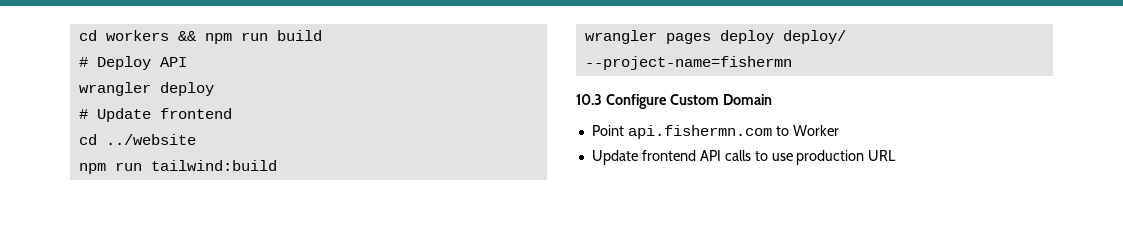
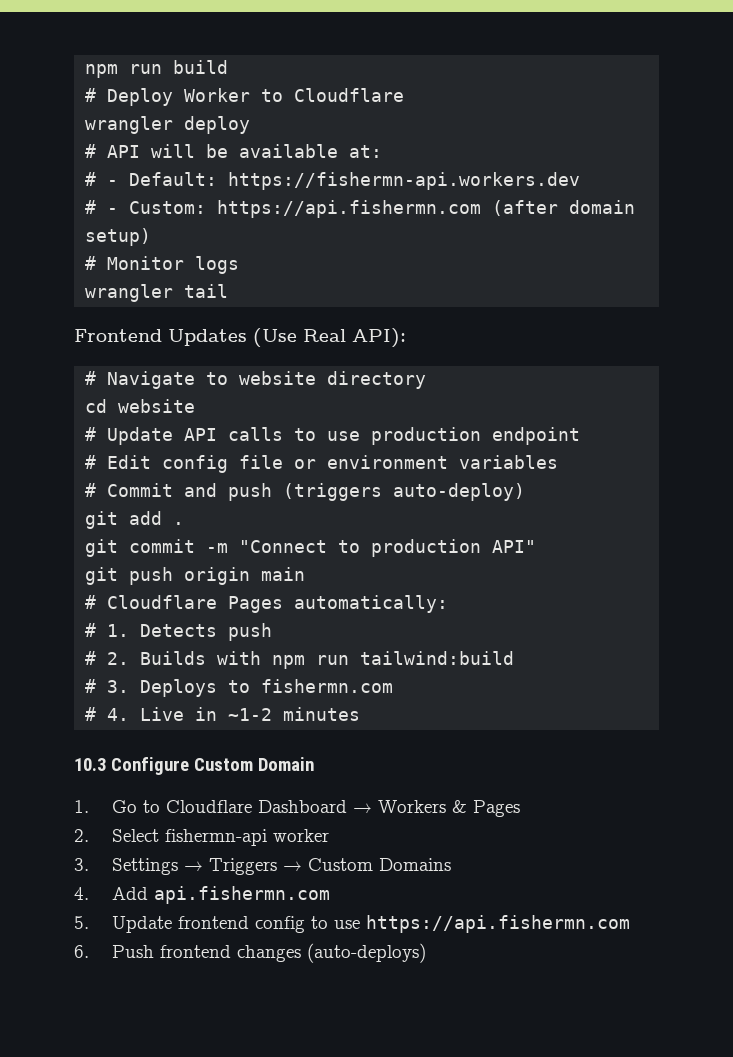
[78,30,196,41] cd workers && -> (85, 71) none
[159,57,187,67] API -> [184,88,405,102] Worker to Cloudflare
[96,108,232,122] [78,134,196,145] [78,160,277,174] [584,30,846,44] [584,56,792,70] [576,94,772,109] [591,125,839,139] [591,150,897,165] Update frontend // cd ../website // npm run tailwind:build // wrangler pages deploy deploy/ --project-name=fishermn // 10.3 Configure Custom Domain // Point api.fishermn.com to Worker // Update frontend API calls to use production URL -> [107,144,383,158] [85,172,581,190] [85,200,636,218] [85,228,152,246] [85,256,240,274] [85,284,229,302] [74,328,406,348] [85,371,427,389] [85,399,196,413] [85,427,581,445] [85,455,559,473] [85,483,526,501] [85,511,185,529] [85,539,537,557] [85,567,306,585] [85,595,449,613] [85,623,273,641] [85,651,515,669] [85,679,394,697] [85,707,361,721] [74,757,314,775] [74,800,520,817] [74,829,329,846] [74,858,451,875] [74,886,330,904] [74,915,630,933] [74,943,426,963] API will be available at: // # - Default: https://fishermn-api.workers.dev // # - Custom: https://api.fishermn.com (after domain setup) // # Monitor logs // wrangler tail // Frontend Updates (Use Real API): // # Navigate to website directory // cd website // # Update API calls to use production endpoint // # Edit config file or environment variables // # Commit and push (triggers auto-deploy) // git add . // git commit -m "Connect to production API" // git push origin main // # Cloudflare Pages automatically: // # 1. Detects push // # 2. Builds with npm run tailwind:build // # 3. Deploys to fishermn.com // # 4. Live in ~1-2 minutes // 10.3 Configure Custom Domain // 1. Go to Cloudflare Dashboard → Workers & Pages // 2. Select fishermn-api worker // 3. Settings → Triggers → Custom Domains // 4. Add api.fishermn.com // 5. Update frontend config to use https://api.fishermn.com // 6. Push frontend changes (auto-deploys)

